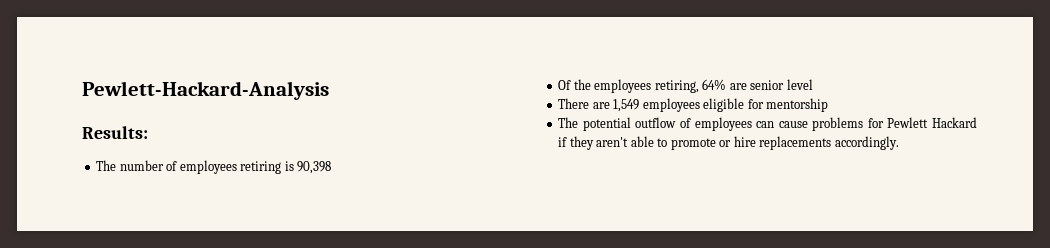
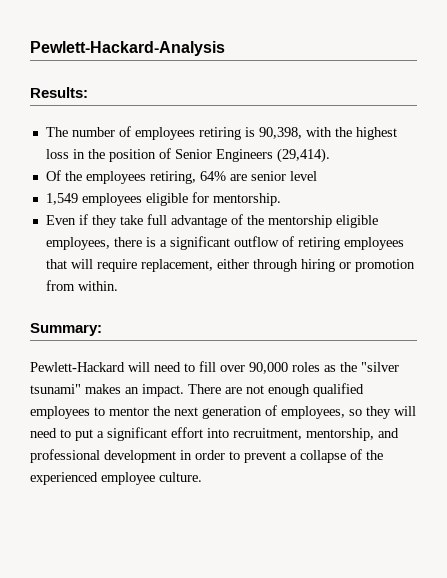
[297,161,332,174] 90,398 -> [258,127,397,140] [45,148,330,163] 90,398, with the highest loss in the position of Senior Engineers (29,414).
[558,98,610,109] There are -> (317, 176) none
[766,98,829,112] [558,117,977,131] [558,136,899,150] mentorship // The potential outflow of employees can cause problems for Pewlett Hackard if they aren't able to promote or hire replacements accordingly. -> [212,193,281,206] [45,214,378,228] [45,236,404,250] [45,259,415,272] [45,280,118,291] [30,323,102,336] [30,361,399,374] [30,383,364,397] [30,405,416,419] [30,427,399,441] [30,449,383,463] [30,472,202,485] mentorship. // Even if they take full advantage of the mentorship eligible employees, there is a significant outflow of retiring employees that will require replacement, either through hiring or promotion from within. // Summary: // Pewlett-Hackard will need to fill over 90,000 roles as the "silver tsunami" makes an impact. There are not enough qualified employees to mentor the next generation of employees, so they will need to put a significant effort into recruitment, mentorship, and professional development in order to prevent a collapse of the experienced employee culture.

